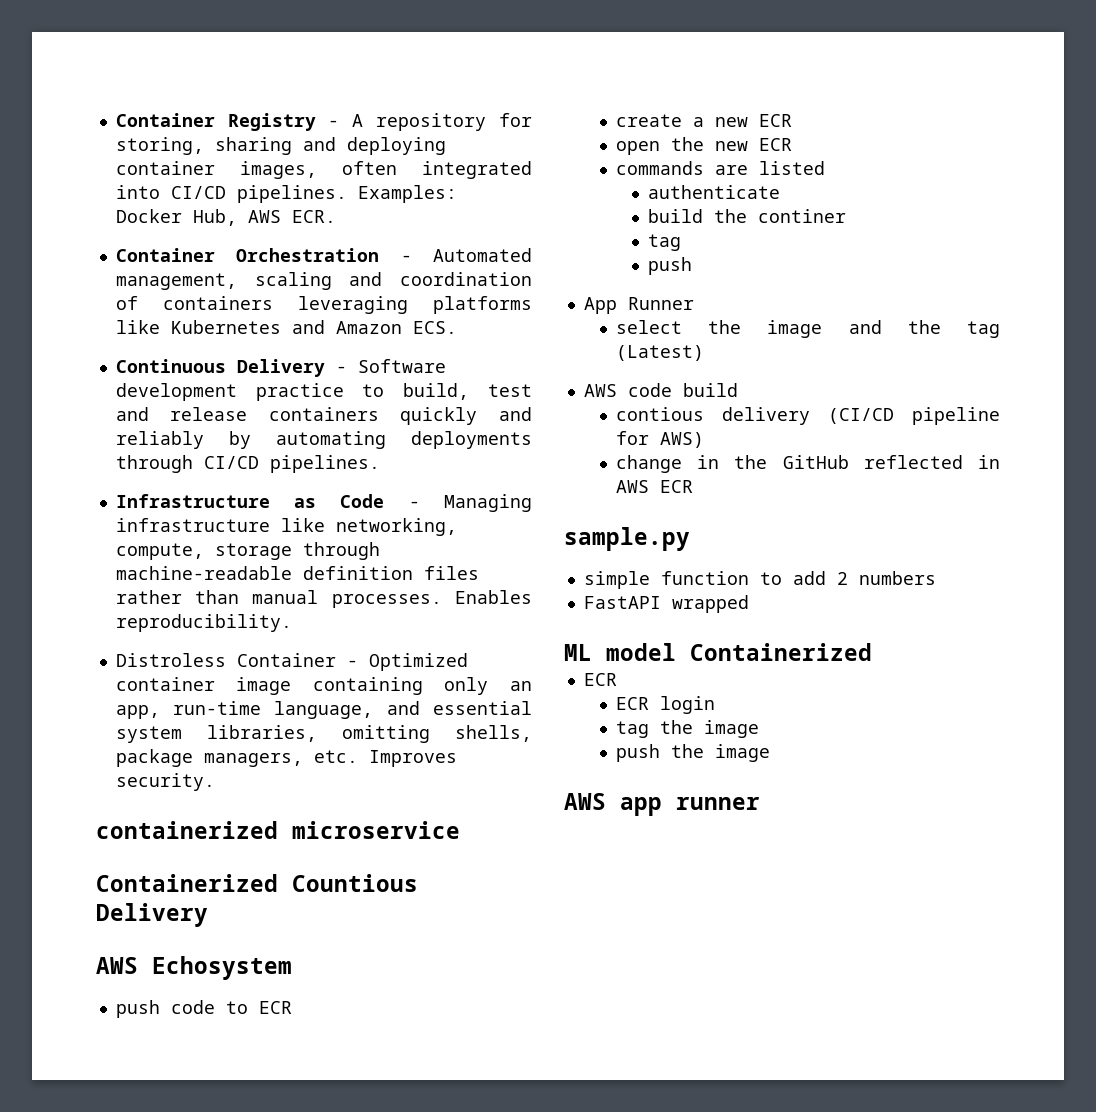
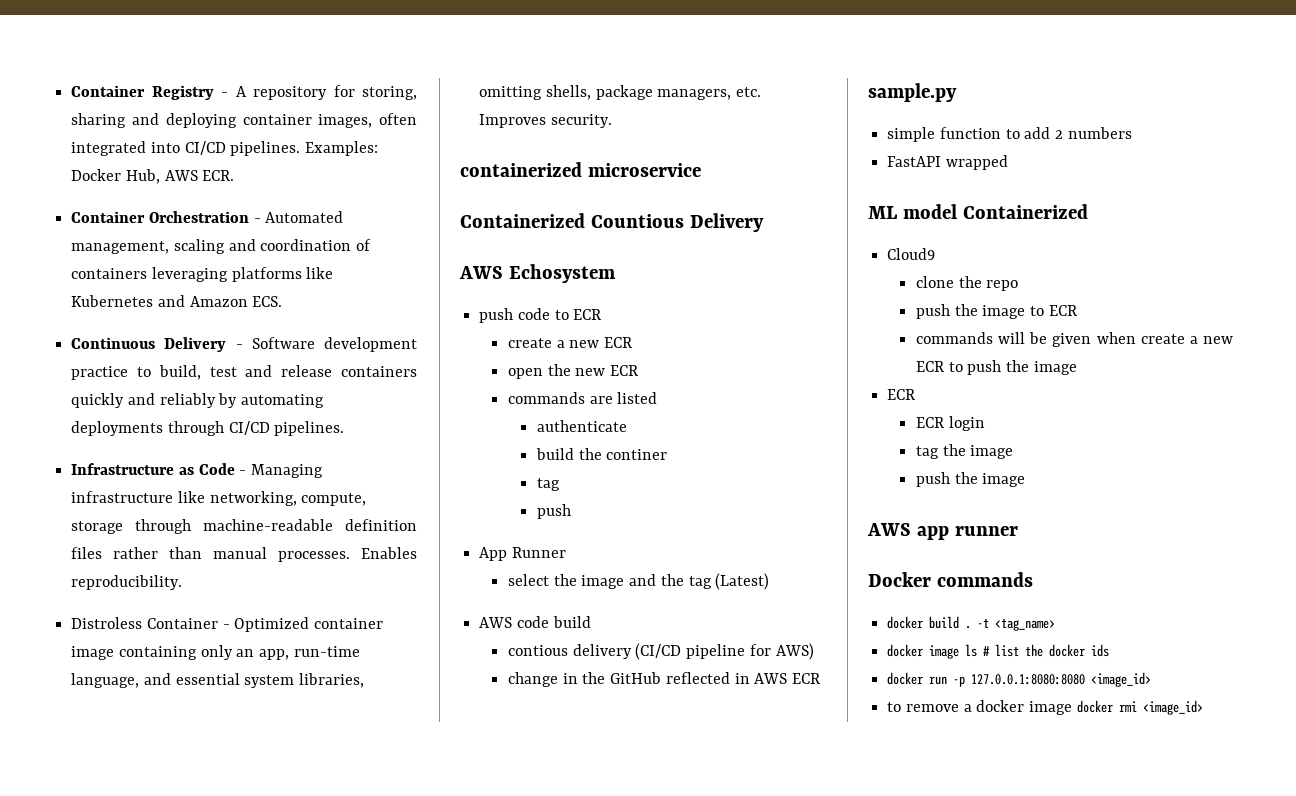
(872, 652) none -> [887,248,936,260] [916,276,1019,291] [916,304,1077,319] [916,332,1233,347] [916,360,1077,375] // Cloud9 // clone the repo // push the image to ECR // commands will be given when create a new ECR to push the image
(760, 803) none -> [868,572,1033,587] [887,616,1056,631] [887,644,1110,659] [887,672,1152,687] [887,700,1203,715] // Docker commands // docker build . -t <tag_name> // docker image ls # list the docker ids // docker run -p 127.0.0.1:8080:8080 <image_id> // to remove a docker image docker rmi <image_id>

